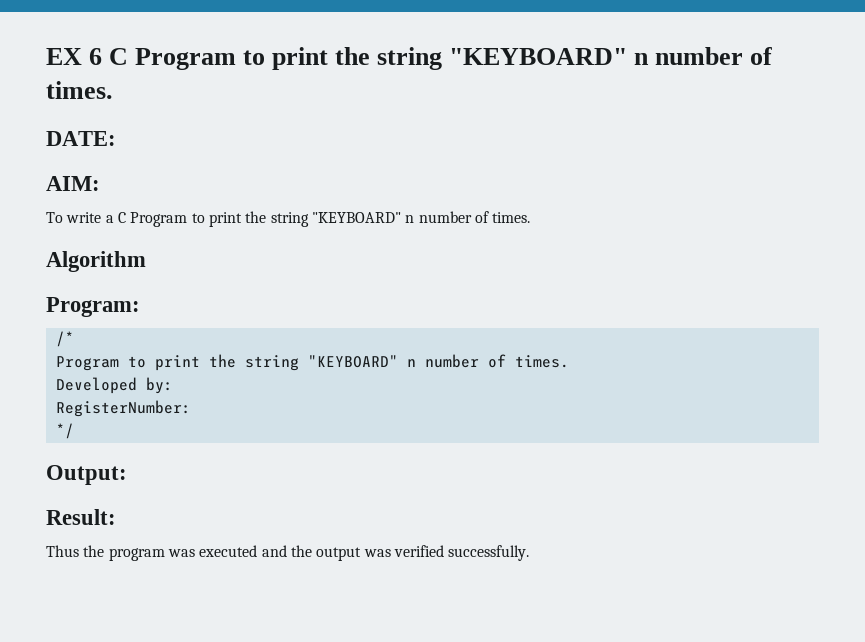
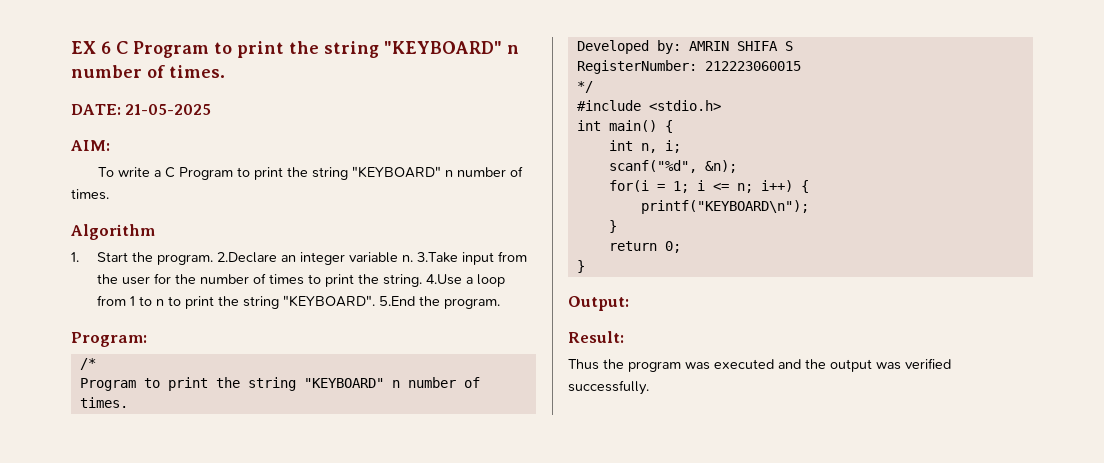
(116, 138) none -> [125,104,212,115] 21-05-2025
(146, 261) none -> [71,251,527,265] [96,273,505,287] [96,295,500,309] // 1. Start the program. 2.Declare an integer variable n. 3.Take input from the user for the number of times to print the string. 4.Use a loop from 1 to n to print the string "KEYBOARD". 5.End the program.
(173, 385) none -> [688,41,793,51] AMRIN SHIFA S
(191, 408) none -> [704,61,801,71] 212223060015
(74, 431) none -> [576,100,721,111] [576,120,673,133] [608,140,681,153] [608,160,737,173] [608,180,809,193] [640,200,809,214] [608,220,617,233] [608,241,681,253] [576,260,585,273] // #include <stdio.h> // int main() { // int n, i; // scanf("%d", &n); // for(i = 1; i <= n; i++) { // printf("KEYBOARD\n"); // } // return 0; // }

